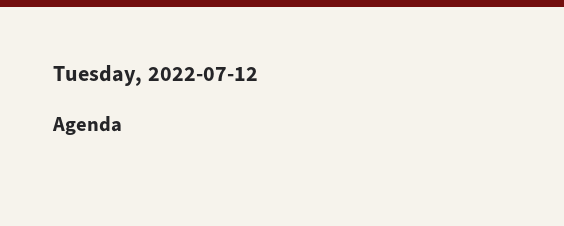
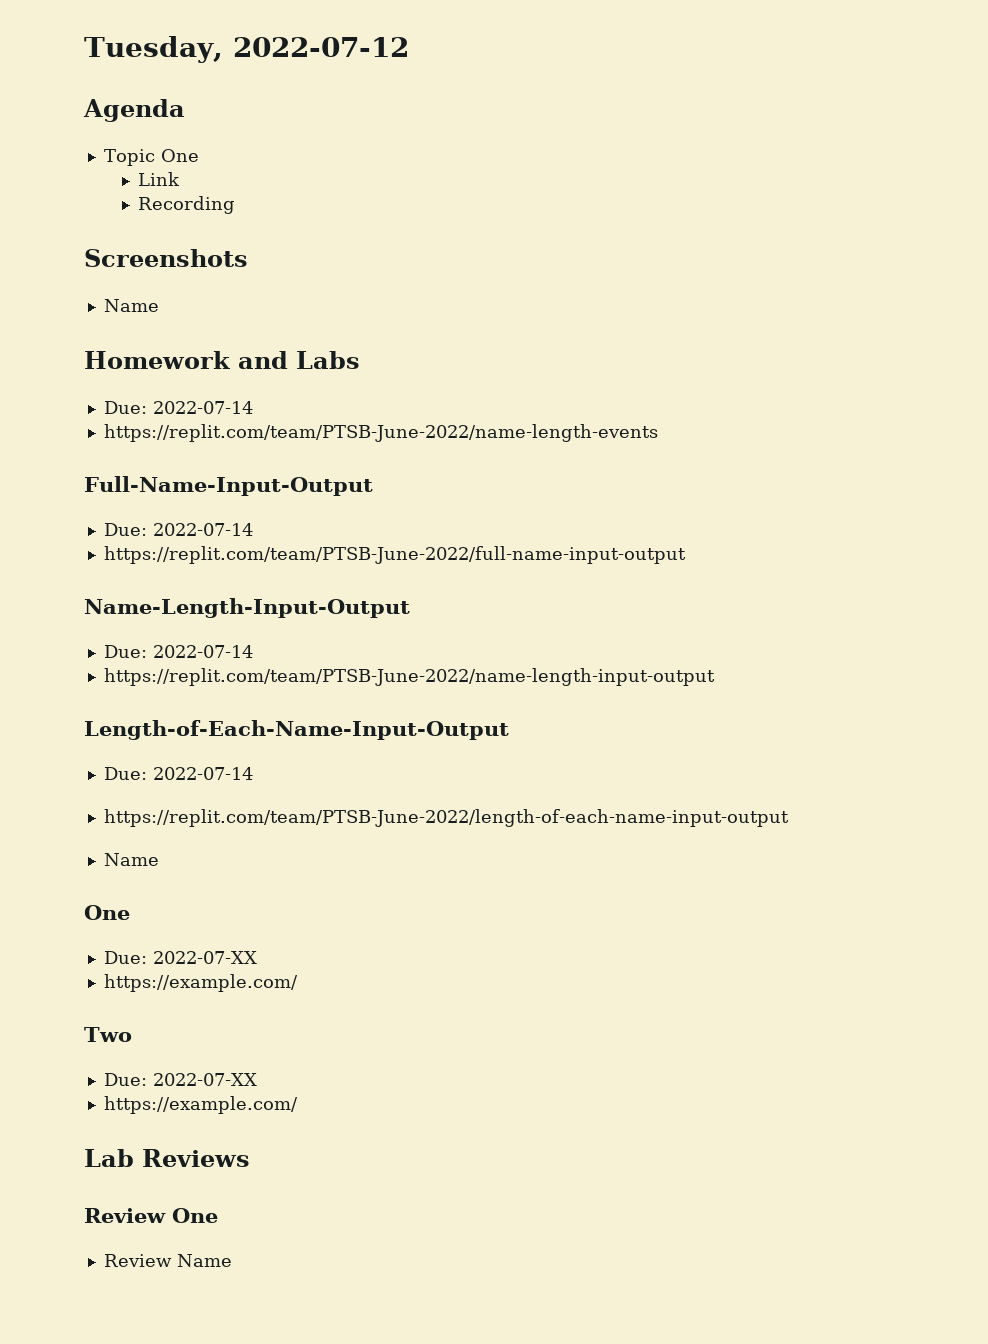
(122, 125) none -> [103,149,199,166] [138,172,181,186] [138,196,236,214] [84,249,248,267] [103,299,159,312] [84,351,360,369] [103,401,253,414] [103,424,658,442] [84,476,373,496] [103,523,253,536] [103,546,686,564] [84,598,410,618] [103,645,253,658] [103,668,715,686] [84,720,509,740] [103,767,253,780] [103,809,789,827] [103,853,159,866] [84,905,130,920] [103,951,257,964] [103,974,298,992] [84,1027,132,1042] [103,1073,257,1086] [103,1096,298,1114] [84,1149,250,1167] [84,1208,218,1223] [103,1254,232,1267] // Topic One // Link // Recording // Screenshots // Name // Homework and Labs // Due: 2022-07-14 // https://replit.com/team/PTSB-June-2022/name-length-events // Full-Name-Input-Output // Due: 2022-07-14 // https://replit.com/team/PTSB-June-2022/full-name-input-output // Name-Length-Input-Output // Due: 2022-07-14 // https://replit.com/team/PTSB-June-2022/name-length-input-output // Length-of-Each-Name-Input-Output // Due: 2022-07-14 // https://replit.com/team/PTSB-June-2022/length-of-each-name-input-output // Name // One // Due: 2022-07-XX // https://example.com/ // Two // Due: 2022-07-XX // https://example.com/ // Lab Reviews // Review One // Review Name

